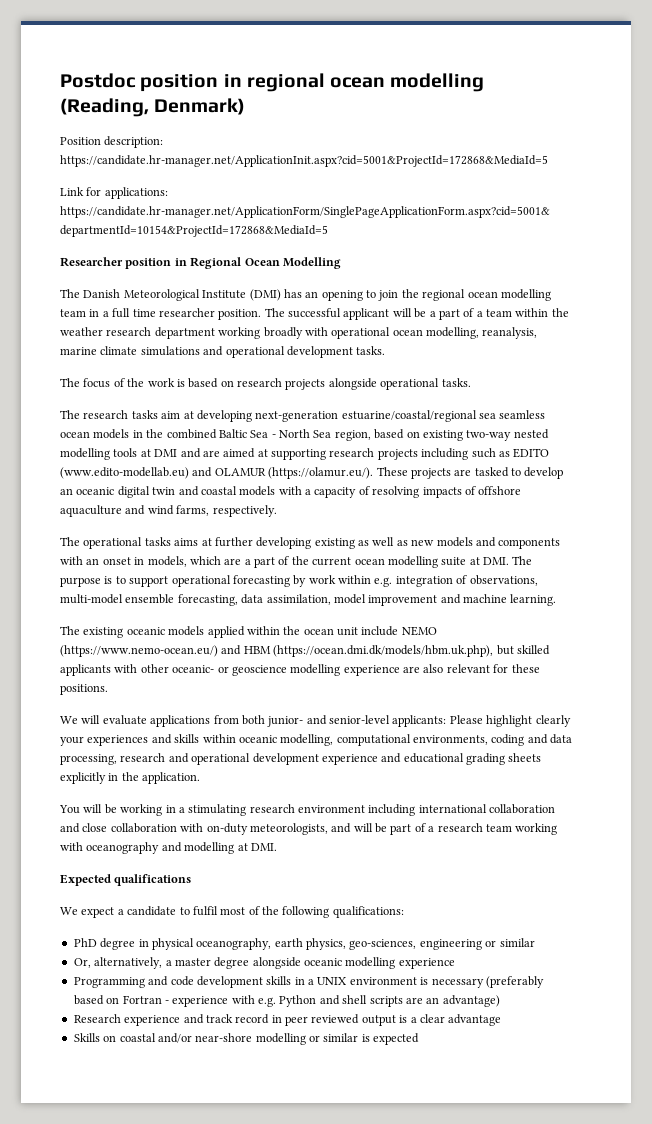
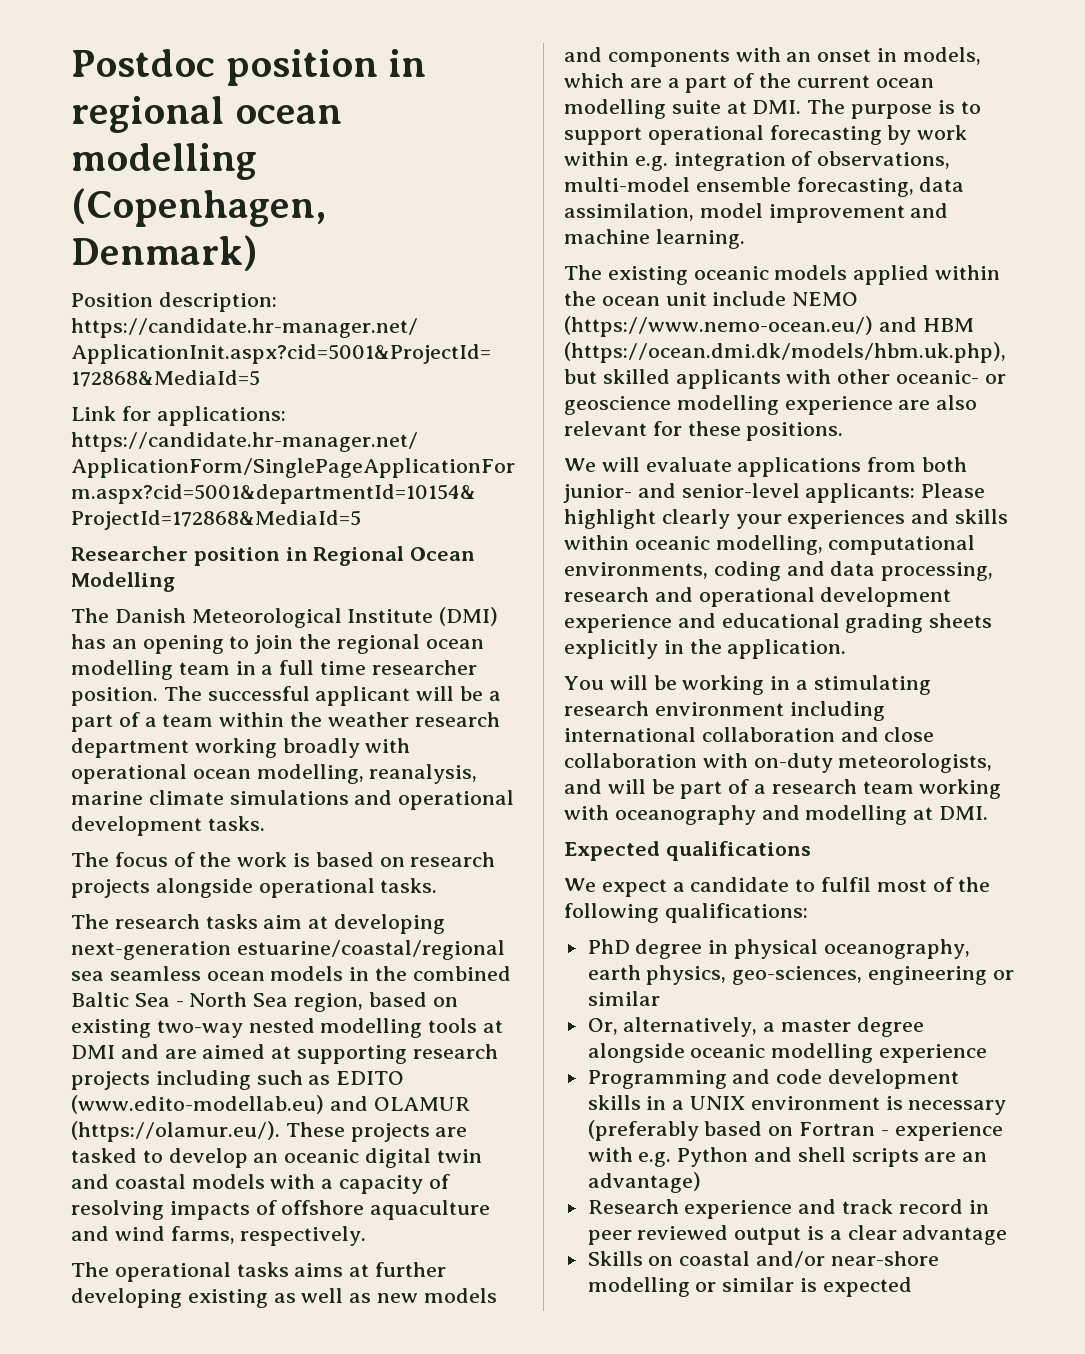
[60,98,149,117] (Reading, -> [71,188,326,227] (Copenhagen,

